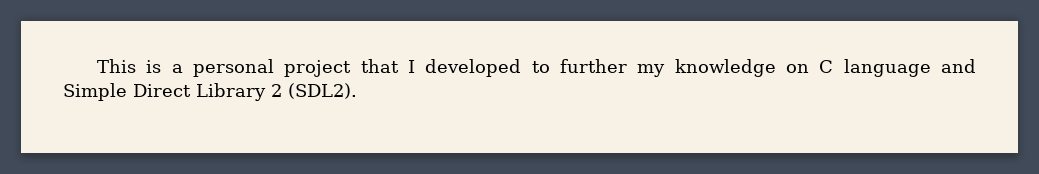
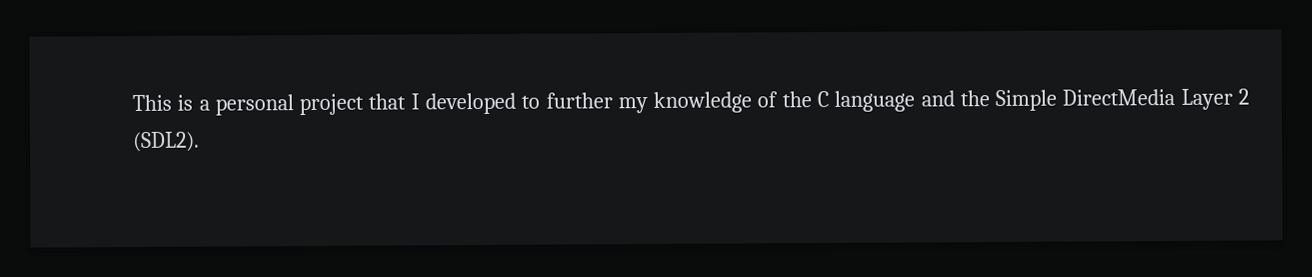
[785,64,809,73] on -> [757,91,812,108] of the
[63,83,266,101] Simple Direct Library -> [959,88,1233,112] the Simple DirectMedia Layer

